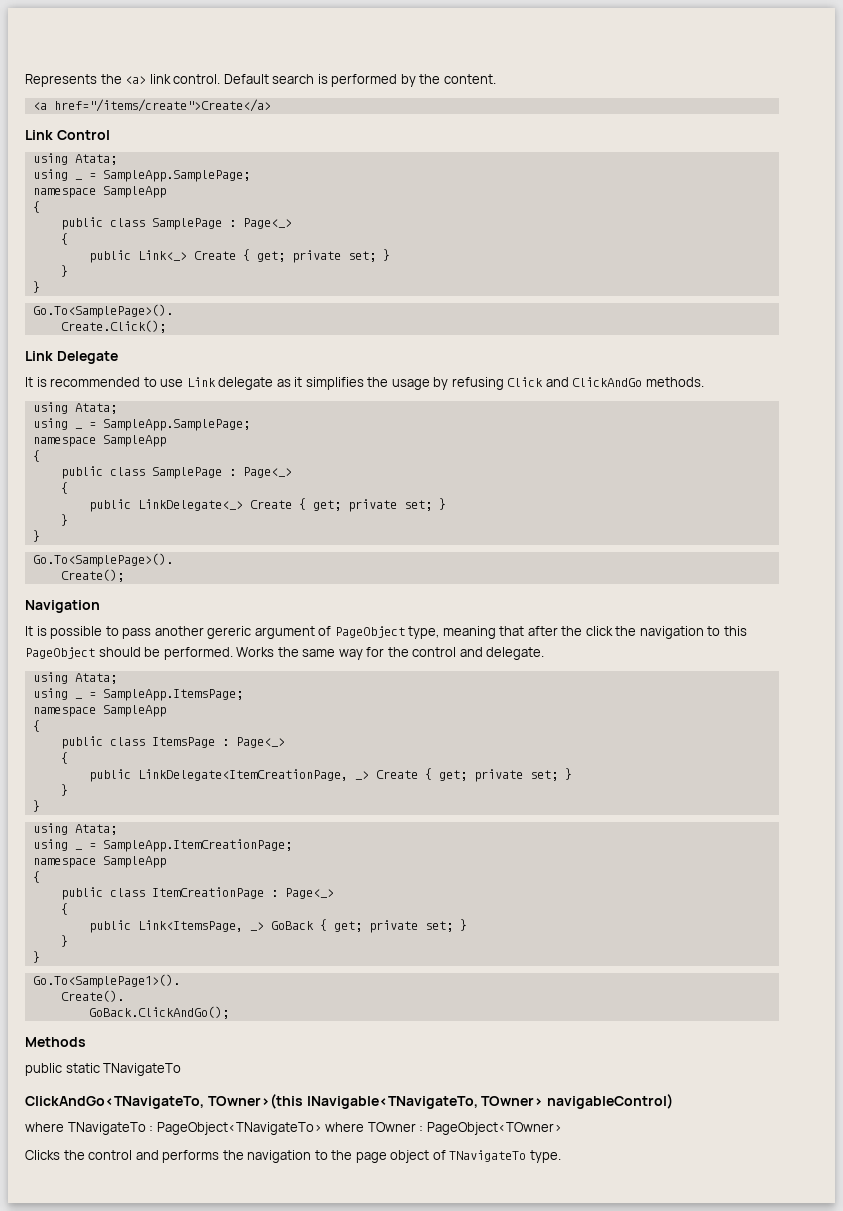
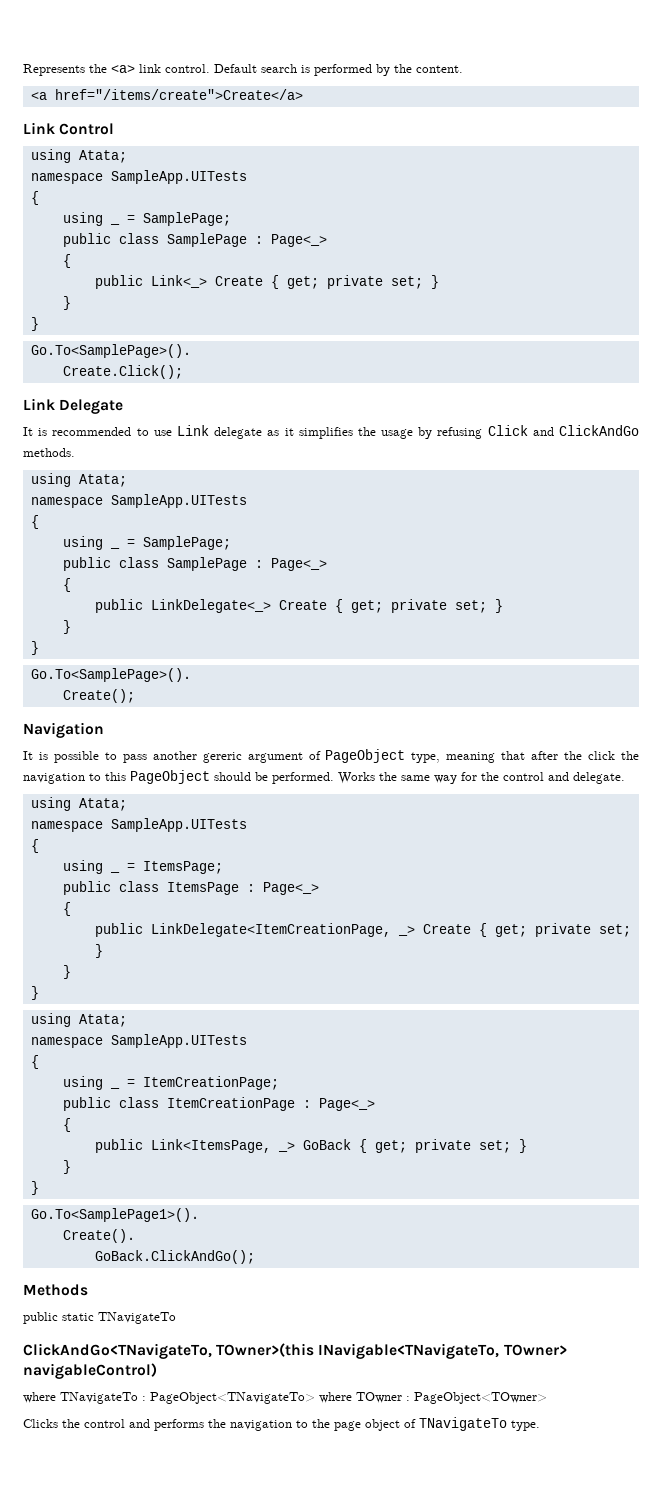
[32,169,82,181] [88,170,250,182] [32,186,166,198] [32,201,40,213] // using _ = SampleApp.SamplePage; // namespace SampleApp // { -> [30,170,247,184] [30,191,39,205] [62,212,120,226] [126,212,231,226] // namespace SampleApp.UITests // { // using _ = SamplePage;
[32,418,82,430] [88,419,250,431] [32,435,166,447] [32,450,40,462] // using _ = SampleApp.SamplePage; // namespace SampleApp // { -> [30,494,247,508] [30,515,39,529] [62,536,120,550] [126,536,231,550] // namespace SampleApp.UITests // { // using _ = SamplePage;
[32,688,82,700] [88,689,243,701] [32,705,166,717] [32,720,40,732] // using _ = SampleApp.ItemsPage; // namespace SampleApp // { -> [30,818,247,832] [30,839,39,853] [62,860,120,874] [126,861,223,874] // namespace SampleApp.UITests // { // using _ = ItemsPage;
[32,839,82,851] [88,839,292,852] [32,856,166,868] [32,871,40,883] // using _ = SampleApp.ItemCreationPage; // namespace SampleApp // { -> [30,1034,247,1048] [30,1055,39,1069] [62,1076,120,1090] [126,1076,279,1090] // namespace SampleApp.UITests // { // using _ = ItemCreationPage;

